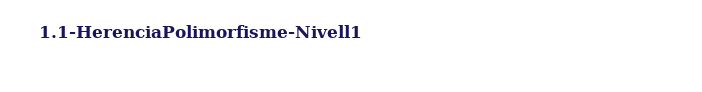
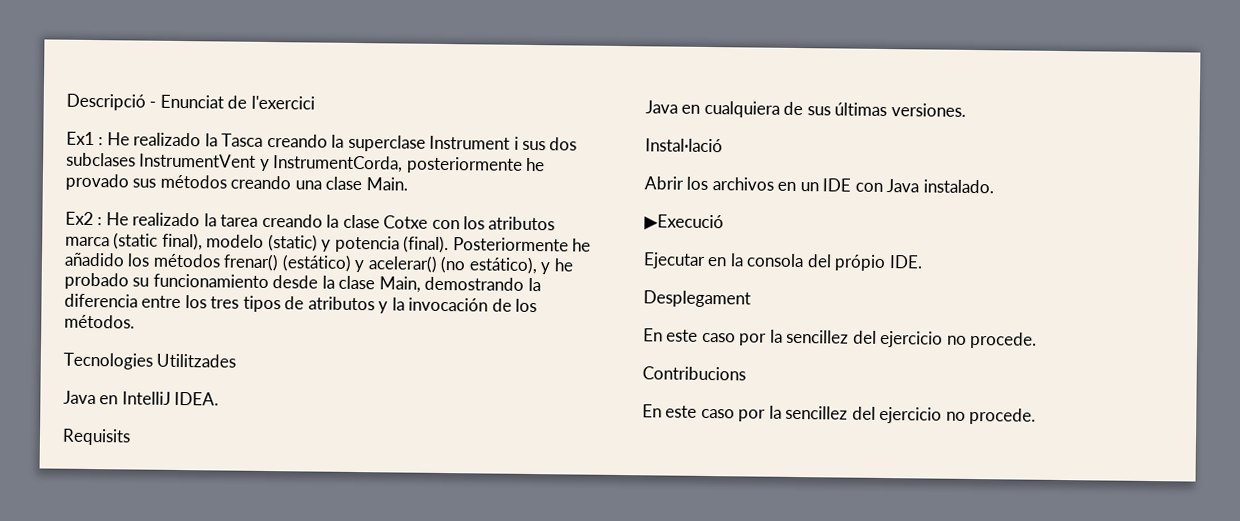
[39,25,362,38] 1.1-HerenciaPolimorfisme-Nivell1 -> [66,93,315,111] [66,131,578,152] [66,152,546,174] [65,173,408,191] [65,211,556,231] [65,232,592,254] [64,252,574,275] [64,272,541,293] [64,293,538,314] [64,314,135,329] [63,352,237,370] [63,390,220,406] [62,428,131,446] [645,100,966,118] [645,138,723,153] [644,176,994,194] [644,214,724,232] [643,252,923,272] [643,290,751,308] [643,328,1038,349] [642,366,746,381] [642,404,1037,425] Descripció - Enunciat de l'exercici // Ex1 : He realizado la Tasca creando la superclase Instrument i sus dos subclases InstrumentVent y InstrumentCorda, posteriormente he provado sus métodos creando una clase Main. // Ex2 : He realizado la tarea creando la clase Cotxe con los atributos marca (static final), modelo (static) y potencia (final). Posteriormente he añadido los métodos frenar() (estático) y acelerar() (no estático), y he probado su funcionamiento desde la clase Main, demostrando la diferencia entre los tres tipos de atributos y la invocación de los métodos. // Tecnologies Utilitzades // Java en IntelliJ IDEA. // Requisits // Java en cualquiera de sus últimas versiones. // Instal·lació // Abrir los archivos en un IDE con Java instalado. // ▶Execució // Ejecutar en la consola del própio IDE. // Desplegament // En este caso por la sencillez del ejercicio no procede. // Contribucions // En este caso por la sencillez del ejercicio no procede.

